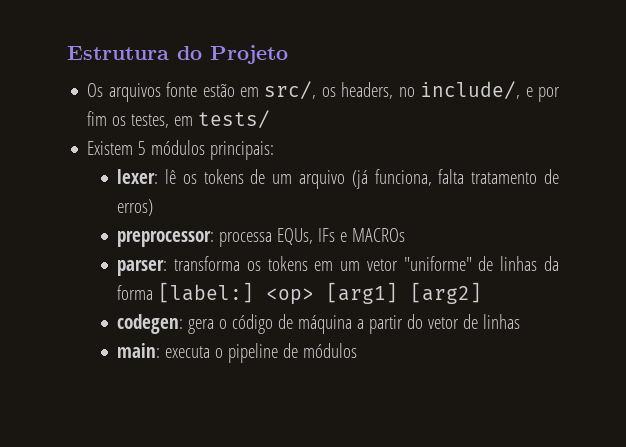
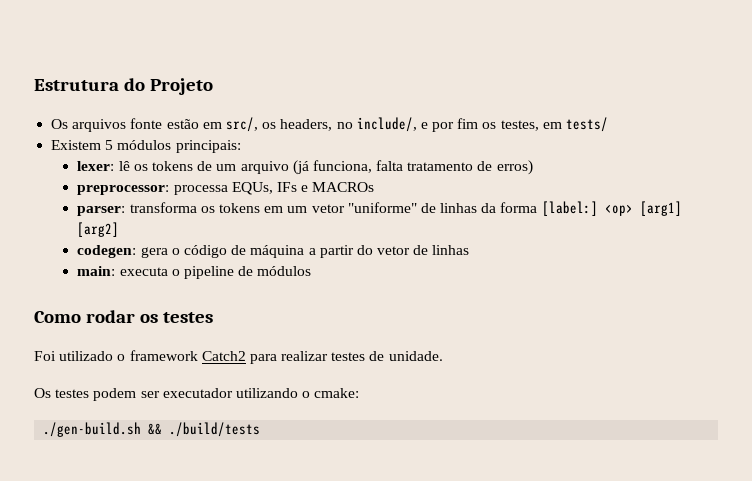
(358, 350) none -> [34,310,213,323] [34,350,443,364] [34,388,360,401] [43,422,261,437] // Como rodar os testes // Foi utilizado o framework Catch2 para realizar testes de unidade. // Os testes podem ser executador utilizando o cmake: // ./gen-build.sh && ./build/tests

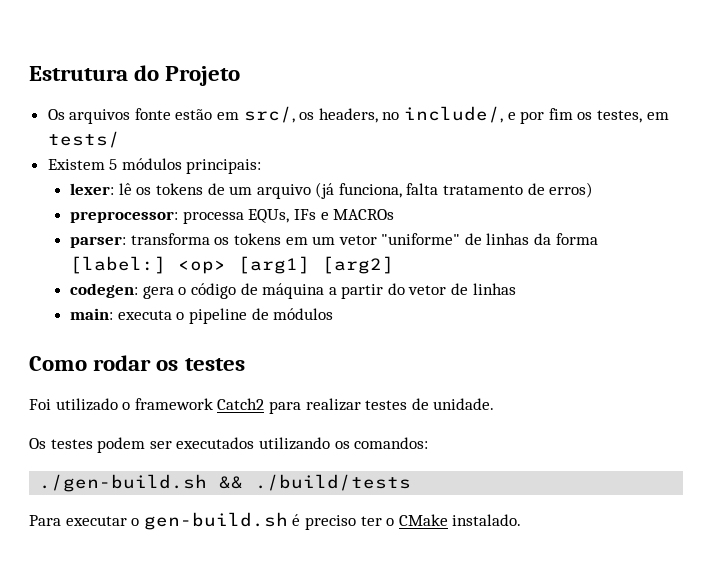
[162,388,360,398] executador utilizando o cmake: -> [176,437,429,450] executados utilizando os comandos:
(261, 429) none -> [29,512,522,530] // Para executar o gen-build.sh é preciso ter o CMake instalado.

